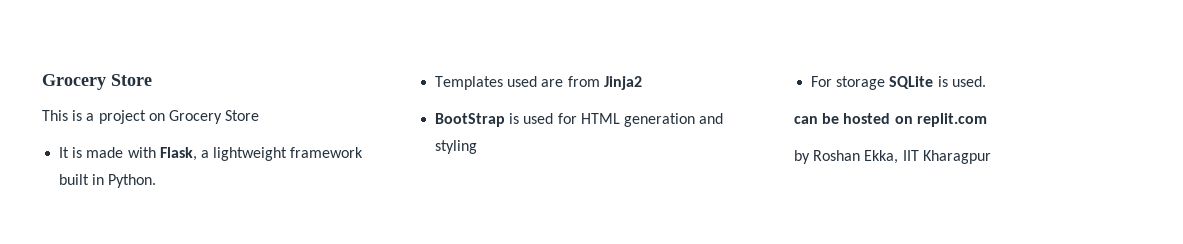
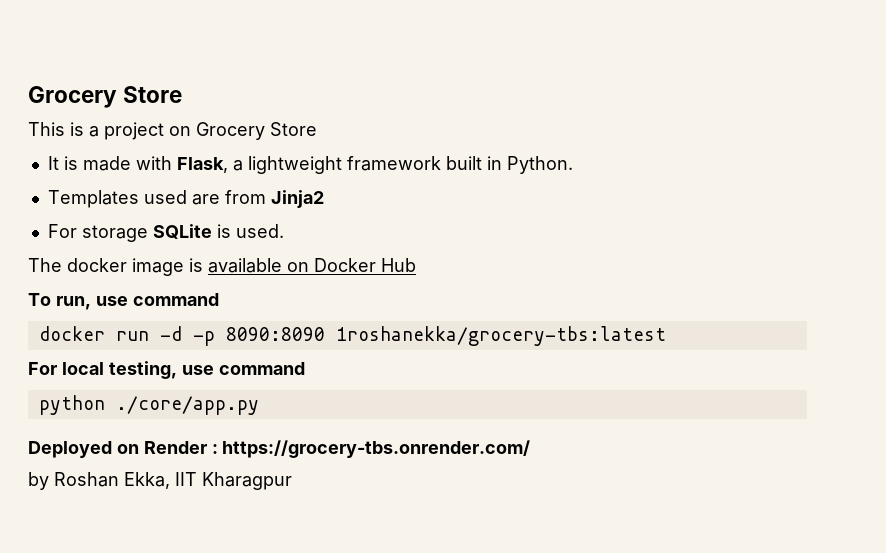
[435,113,724,127] [435,140,478,154] // BootStrap is used for HTML generation and styling -> (324, 199) none
[794,113,987,127] can be hosted on replit.com -> [28,258,416,276] [28,293,219,310] [38,326,666,346] [28,361,305,379] [38,395,259,415] [28,440,531,458] The docker image is available on Docker Hub // To run, use command // docker run -d -p 8090:8090 1roshanekka/grocery-tbs:latest // For local testing, use command // python ./core/app.py // Deployed on Render : https://grocery-tbs.onrender.com/

